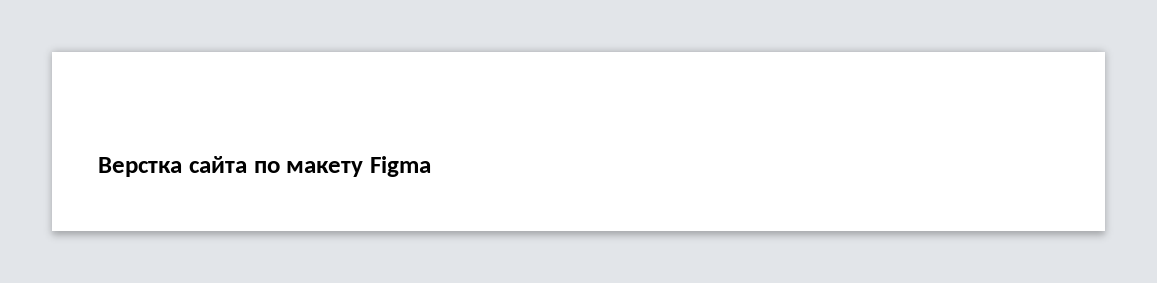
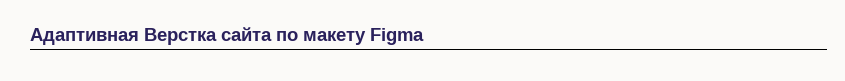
(98, 167) none -> [30,28,139,45] Адаптивная

